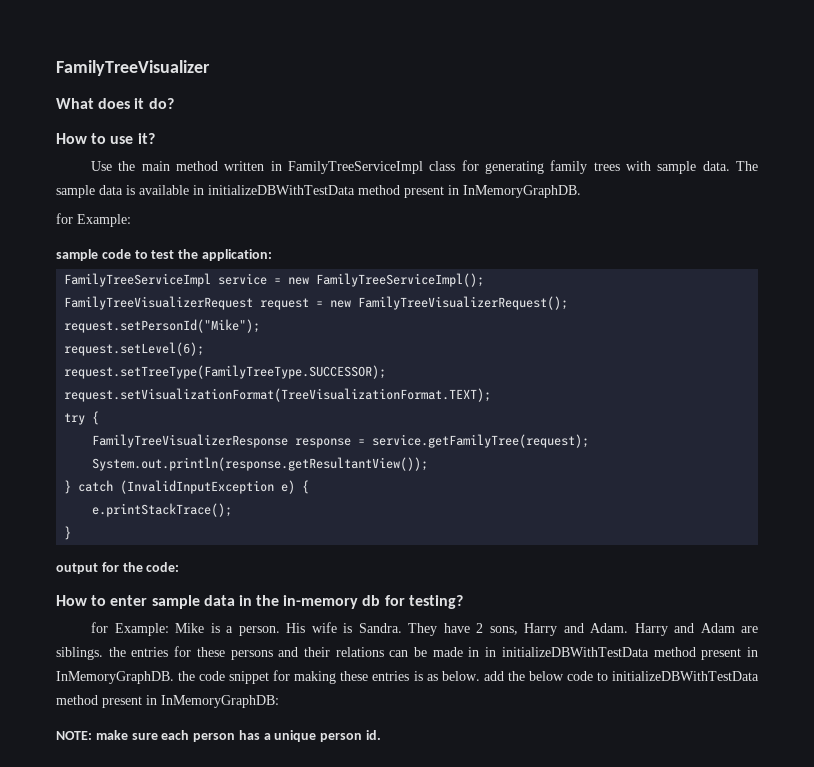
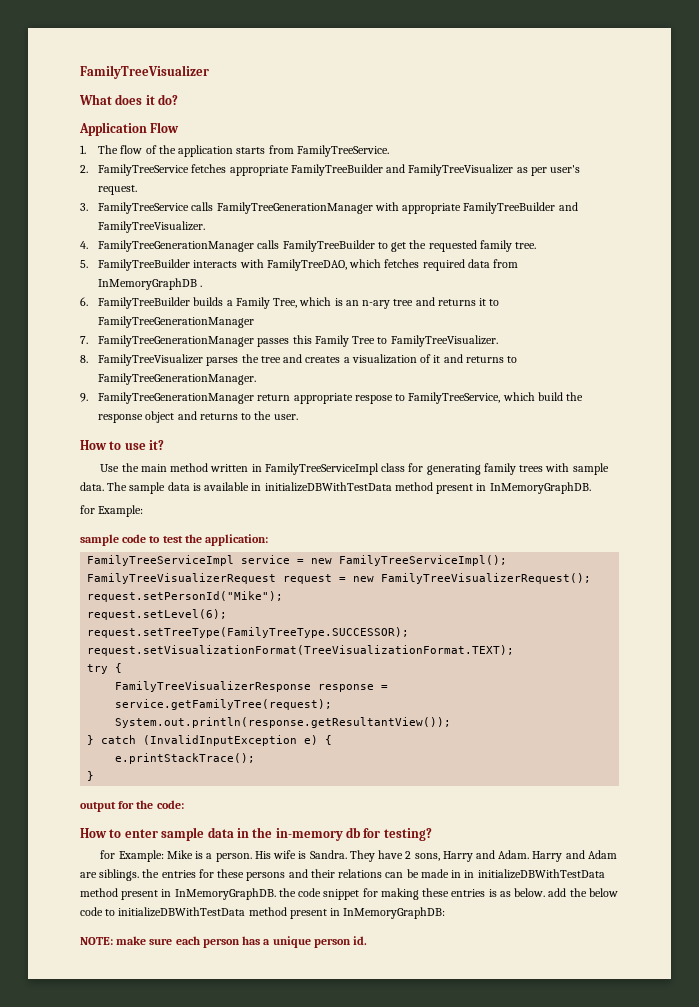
(174, 103) none -> [79,122,180,136] [80,145,389,157] [80,164,581,176] [98,185,138,195] [80,202,578,214] [98,221,206,233] [80,240,537,252] [80,259,519,271] [98,278,203,290] [80,297,500,309] [98,316,255,328] [80,335,498,347] [80,354,518,366] [98,373,257,385] [80,392,584,404] [98,411,298,423] // Application Flow // 1. The flow of the application starts from FamilyTreeService. // 2. FamilyTreeService fetches appropriate FamilyTreeBuilder and FamilyTreeVisualizer as per user's request. // 3. FamilyTreeService calls FamilyTreeGenerationManager with appropriate FamilyTreeBuilder and FamilyTreeVisualizer. // 4. FamilyTreeGenerationManager calls FamilyTreeBuilder to get the requested family tree. // 5. FamilyTreeBuilder interacts with FamilyTreeDAO, which fetches required data from InMemoryGraphDB . // 6. FamilyTreeBuilder builds a Family Tree, which is an n-ary tree and returns it to FamilyTreeGenerationManager // 7. FamilyTreeGenerationManager passes this Family Tree to FamilyTreeVisualizer. // 8. FamilyTreeVisualizer parses the tree and creates a visualization of it and returns to FamilyTreeGenerationManager. // 9. FamilyTreeGenerationManager return appropriate respose to FamilyTreeService, which build the response object and returns to the user.

